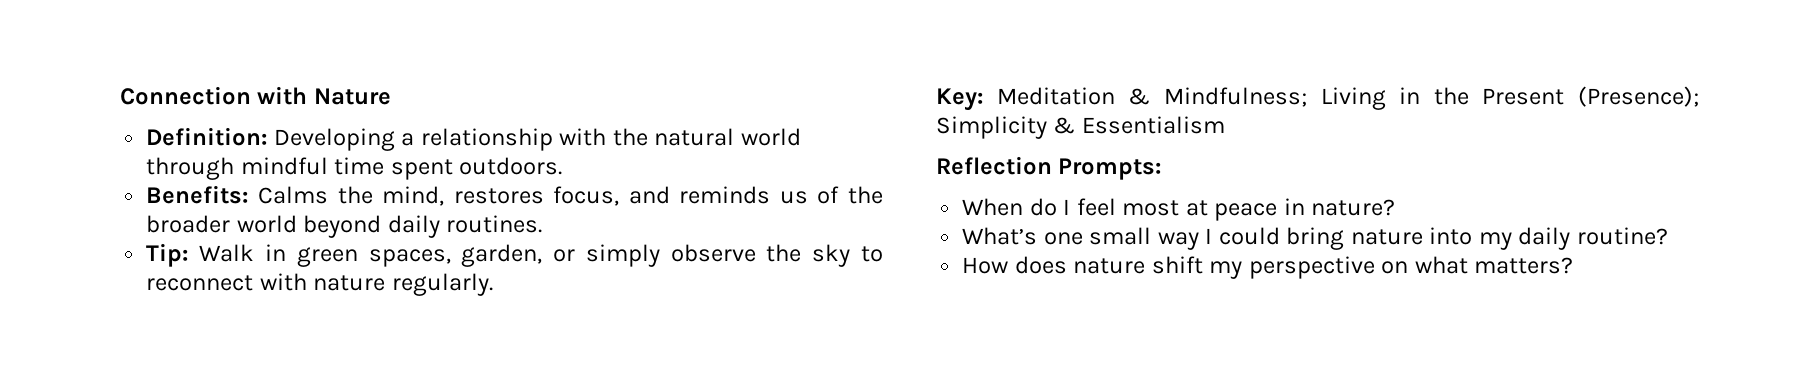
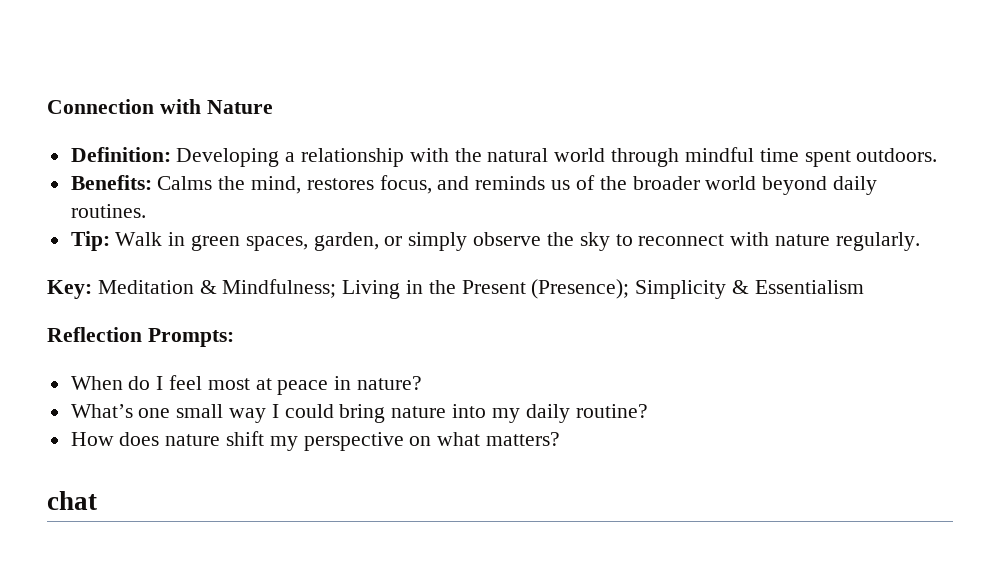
(1574, 265) none -> [47,491,97,510] // chat

